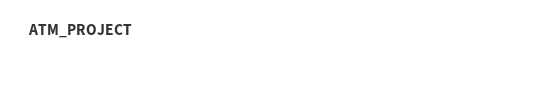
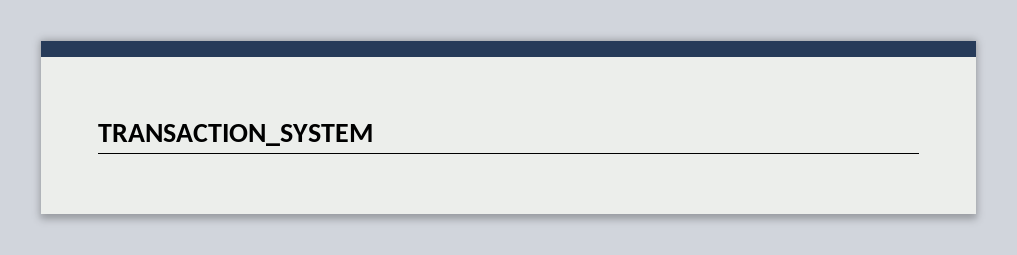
[28,24,132,38] ATM_PROJECT -> [98,124,373,146] TRANSACTION_SYSTEM

